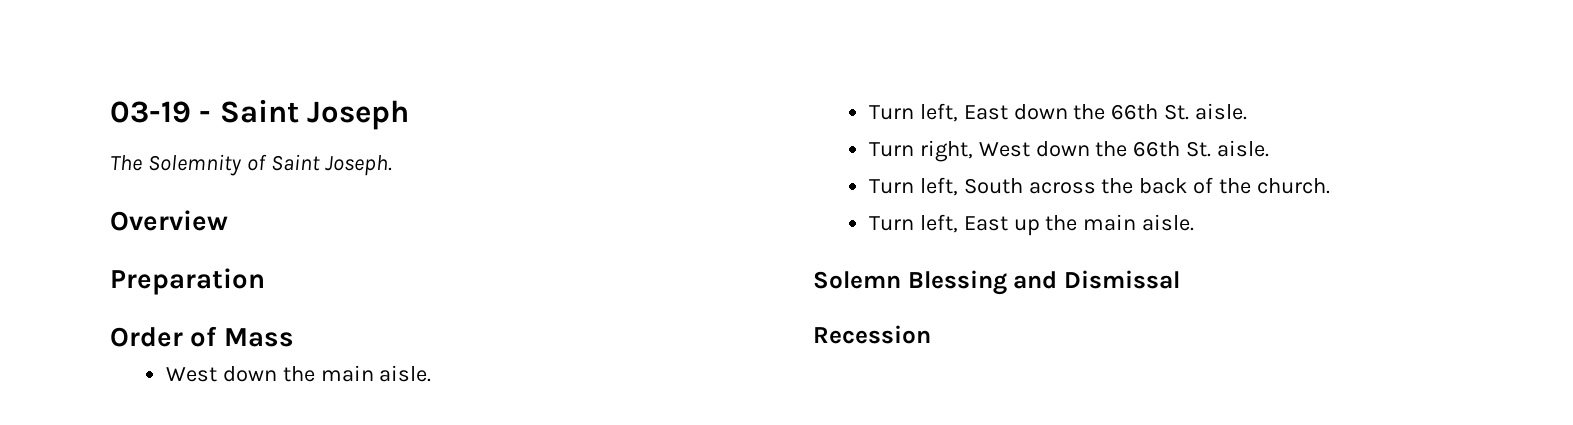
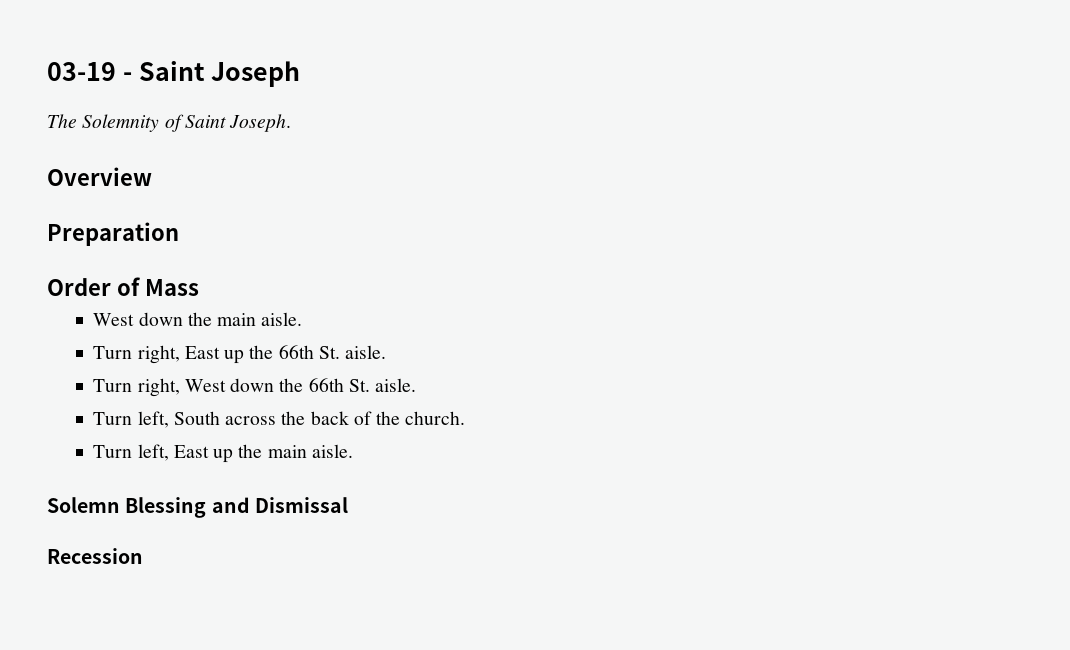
[919,103,1068,122] left, East down -> [137,345,245,364] right, East up

